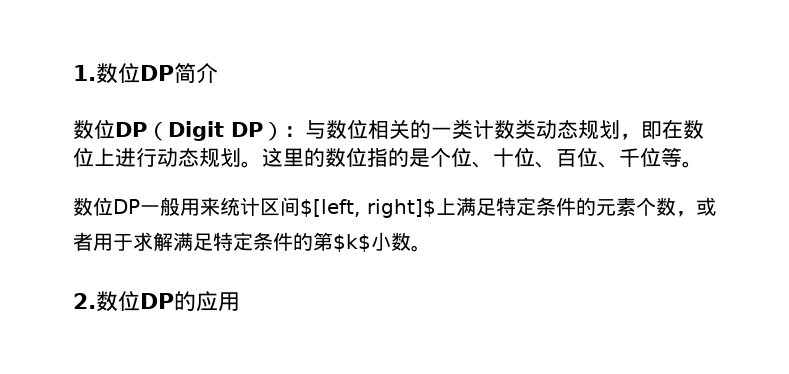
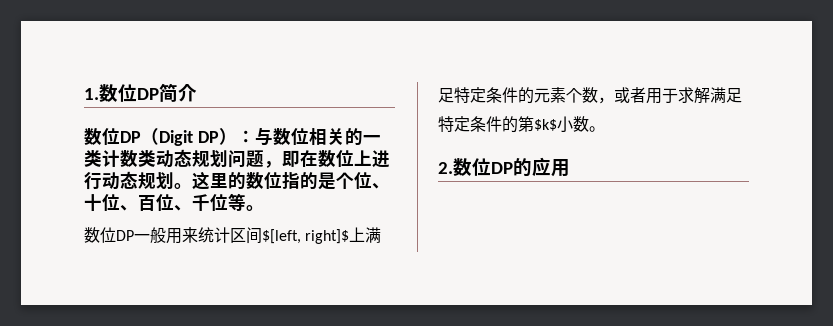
(620, 129) none -> [228,150,264,168] 问题

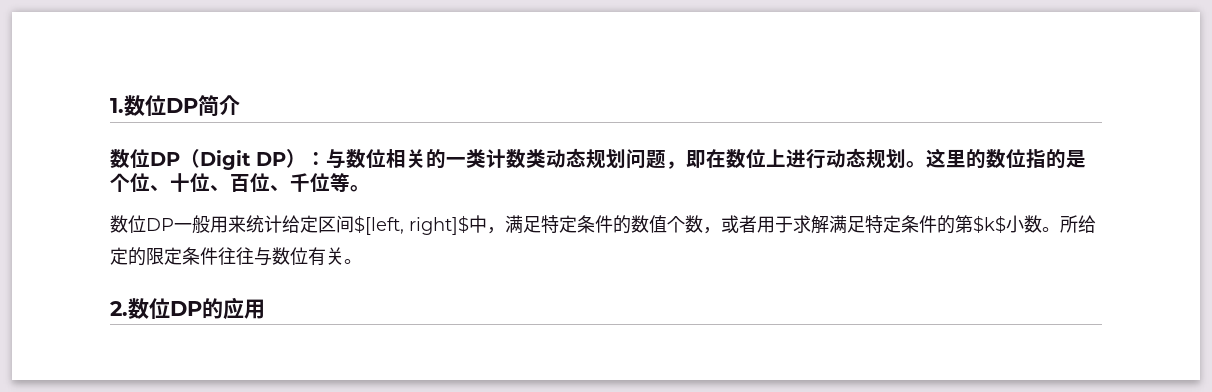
(230, 235) none -> [282,215,318,233] 给定
[349,227,382,243] [438,87,566,104] 上满足特定条件的元素 -> [469,215,667,234] 中，满足特定条件的数值
(605, 129) none -> [1060,215,1096,233] [110,247,362,266] 所给定的限定条件往往与数位有关。

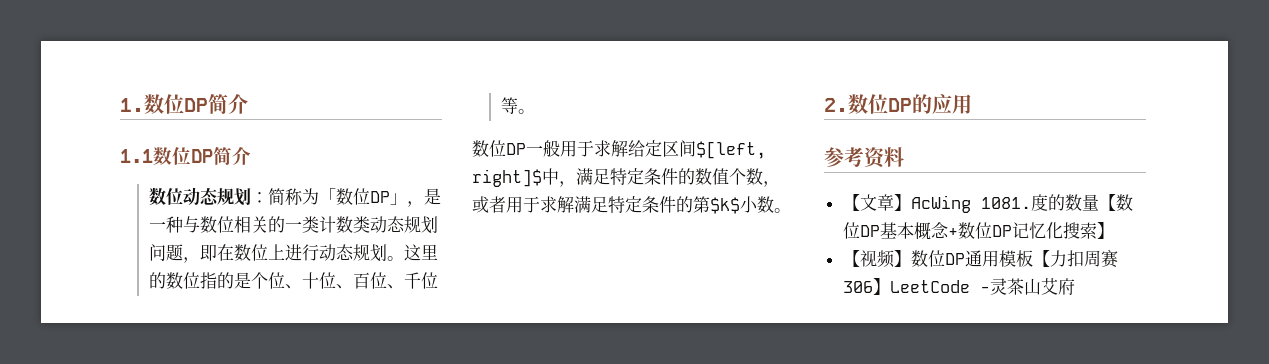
[110,149,326,170] 数位DP（Digit DP）： -> [120,147,251,165] [148,187,441,207] [148,216,183,233] 1.1数位DP简介 // 数位动态规划：简称为「数位DP」，是一种
[228,215,282,233] 来统计 -> [577,140,628,157] 于求解
[1060,215,1096,233] [110,247,362,266] 所给定的限定条件往往与数位有关。 -> (791, 210) none
(265, 309) none -> [824,147,904,169] [842,194,1133,213] [842,222,1114,240] [842,250,1118,268] [842,278,1075,295] // 参考资料 // 【文章】AcWing 1081.度的数量【数位DP基本概念+数位DP记忆化搜索】 // 【视频】数位DP通用模板【力扣周赛306】LeetCode -灵茶山艾府

